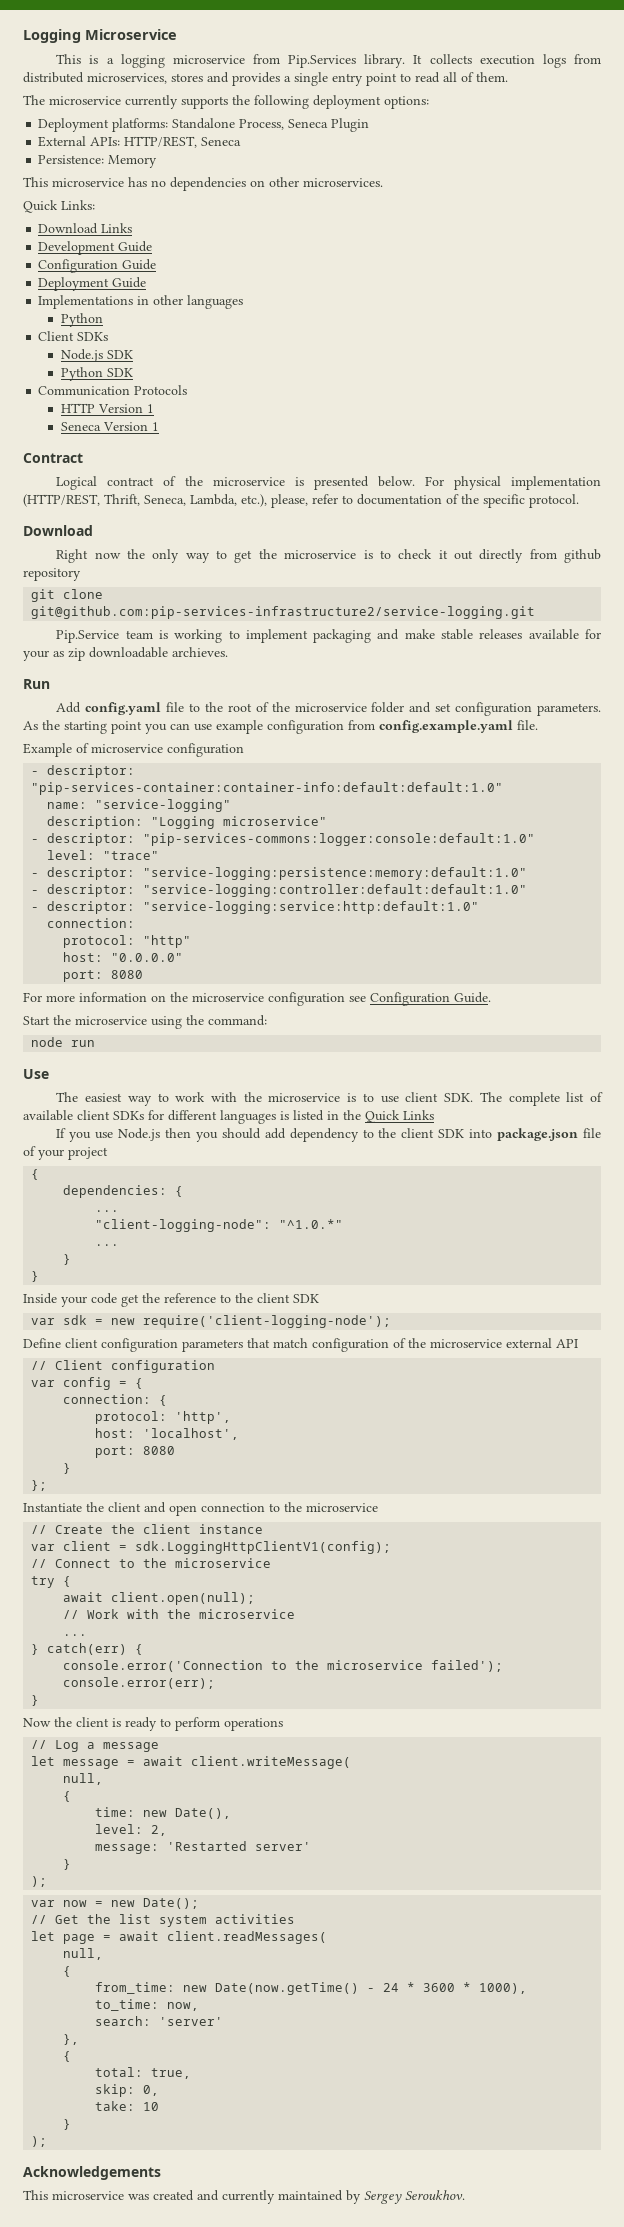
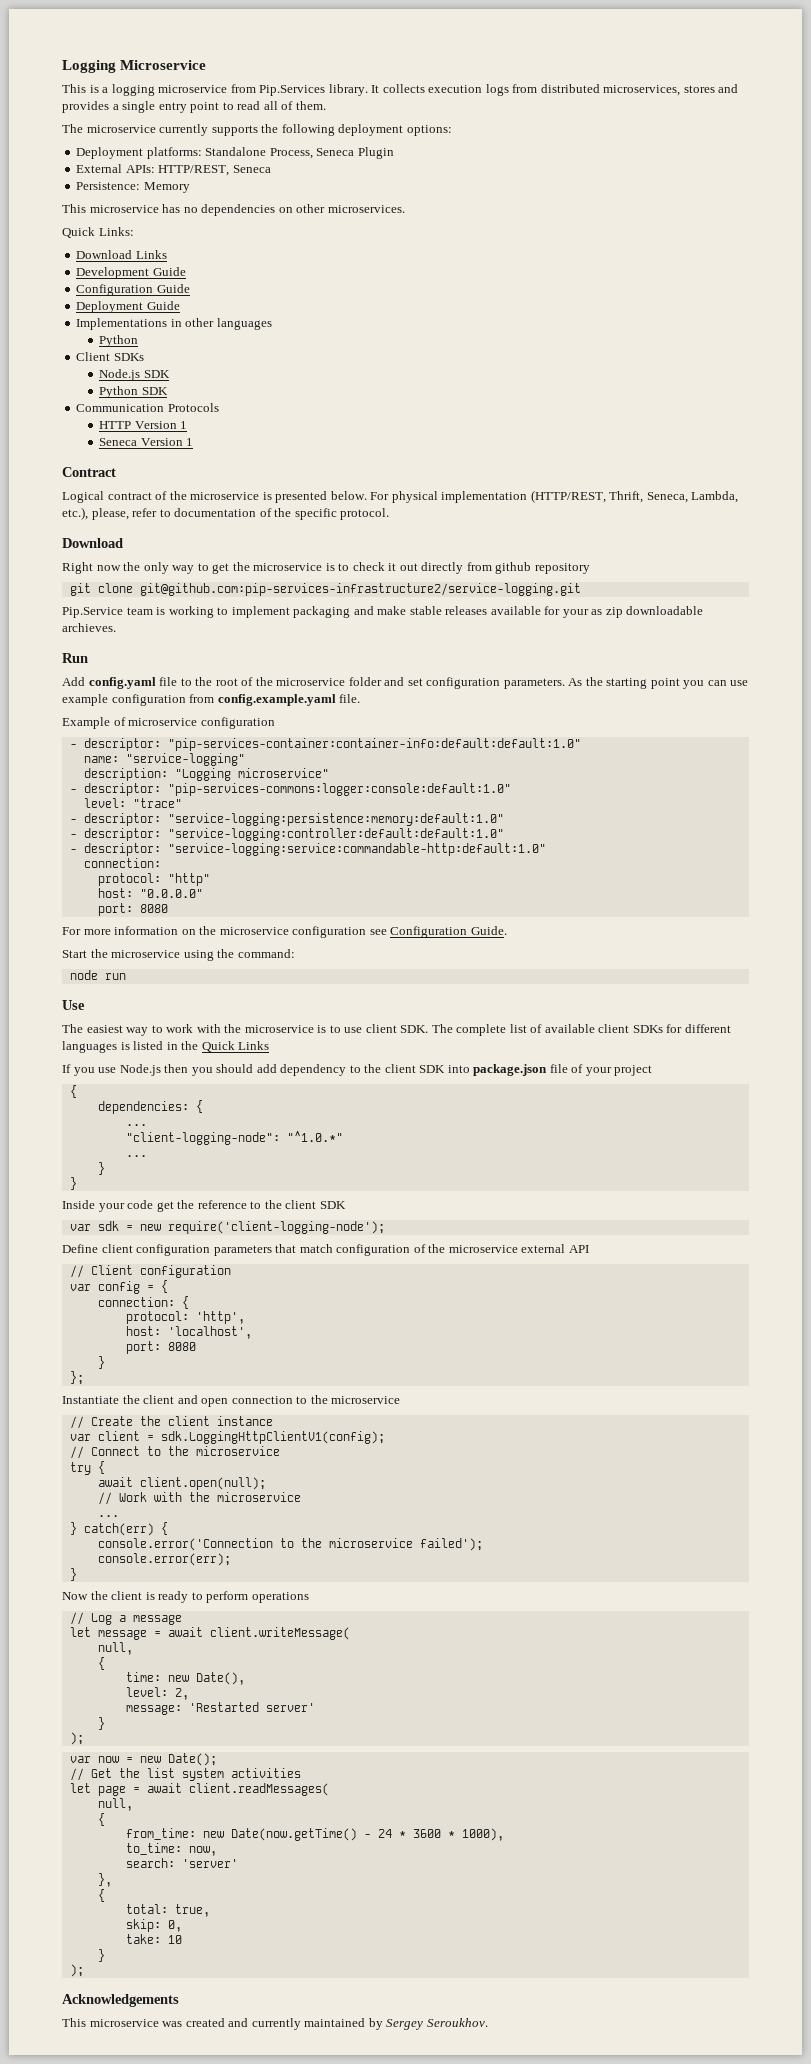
[143,901,480,914] "service-logging:service:http:default:1.0" -> [167,843,546,856] "service-logging:service:commandable-http:default:1.0"

